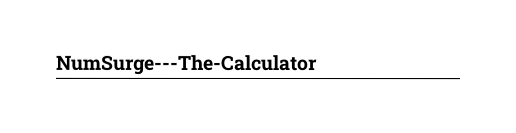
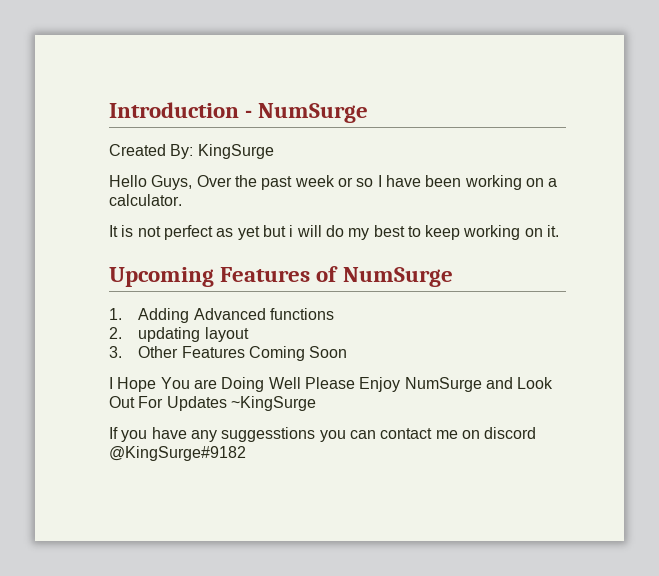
[55,54,318,76] NumSurge---The-Calculator -> [109,102,369,123] [109,144,274,159] [109,175,558,190] [109,194,182,206] [109,225,560,240] [109,266,453,287] [109,308,334,323] [109,327,249,342] [109,346,348,361] [109,377,554,392] [109,396,316,411] [109,427,537,442] [109,446,246,461] Introduction - NumSurge // Created By: KingSurge // Hello Guys, Over the past week or so I have been working on a calculator. // It is not perfect as yet but i will do my best to keep working on it. // Upcoming Features of NumSurge // 1. Adding Advanced functions // 2. updating layout // 3. Other Features Coming Soon // I Hope You are Doing Well Please Enjoy NumSurge and Look Out For Updates ~KingSurge // If you have any suggesstions you can contact me on discord @KingSurge#9182

